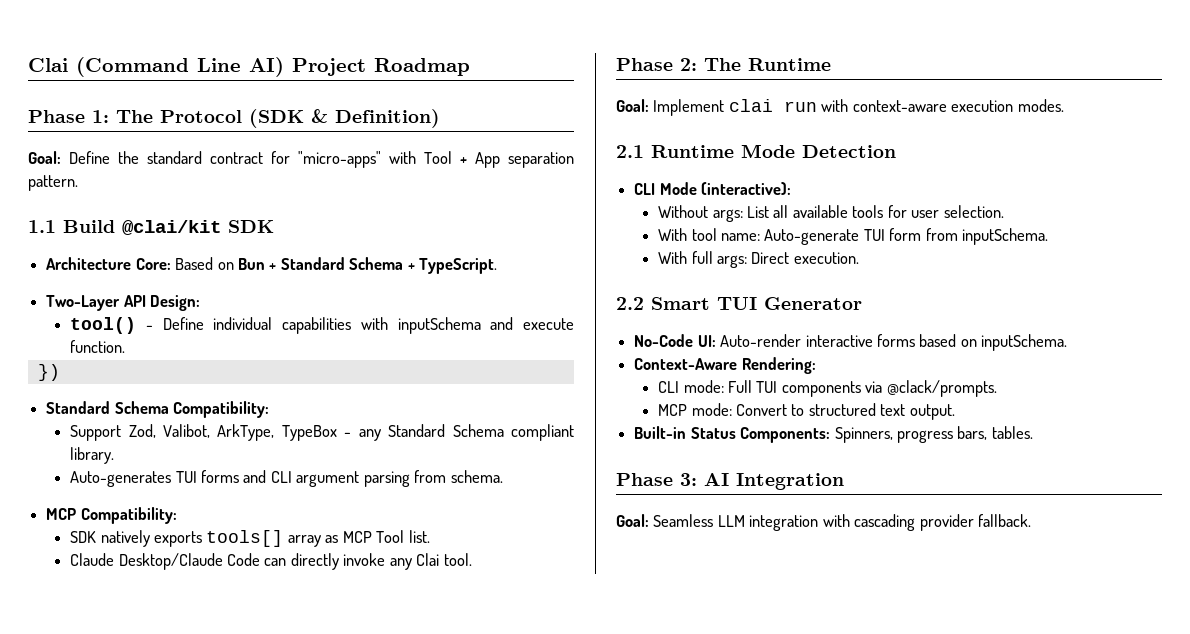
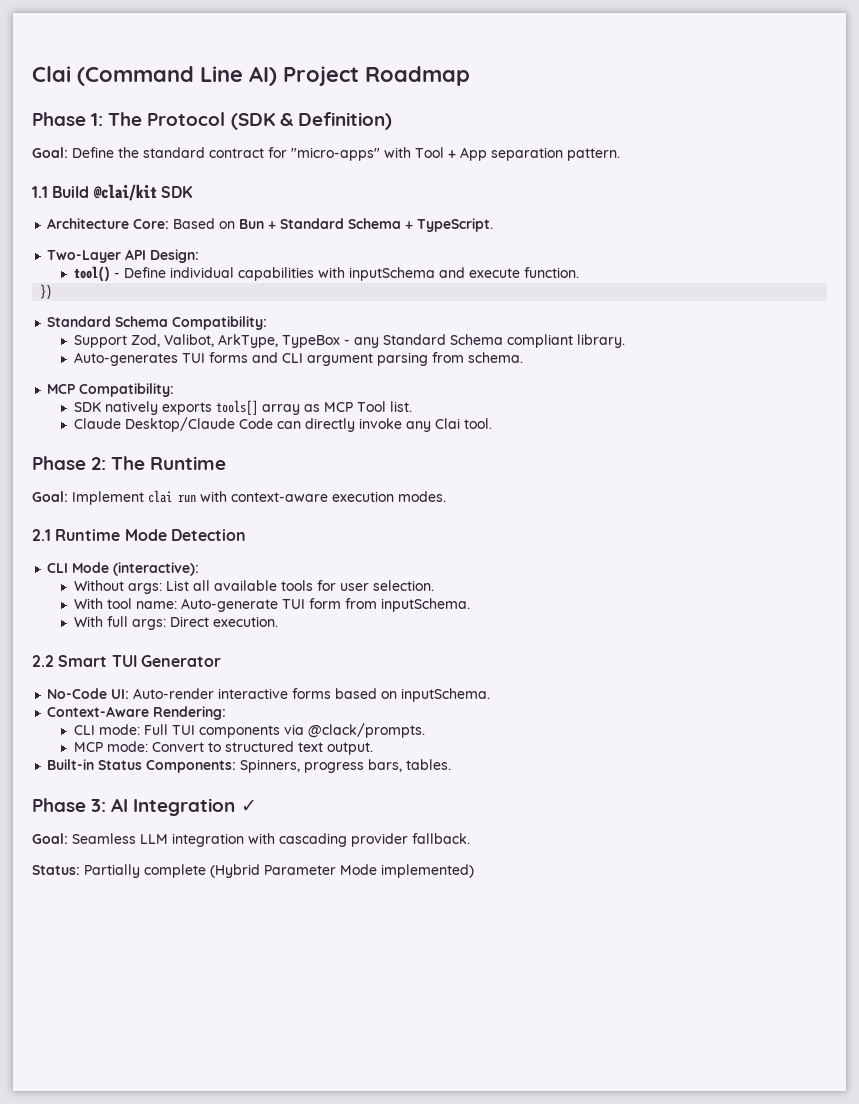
(844, 481) none -> [240,800,257,812] ✓
(1032, 520) none -> [32,864,474,878] // Status: Partially complete (Hybrid Parameter Mode implemented)

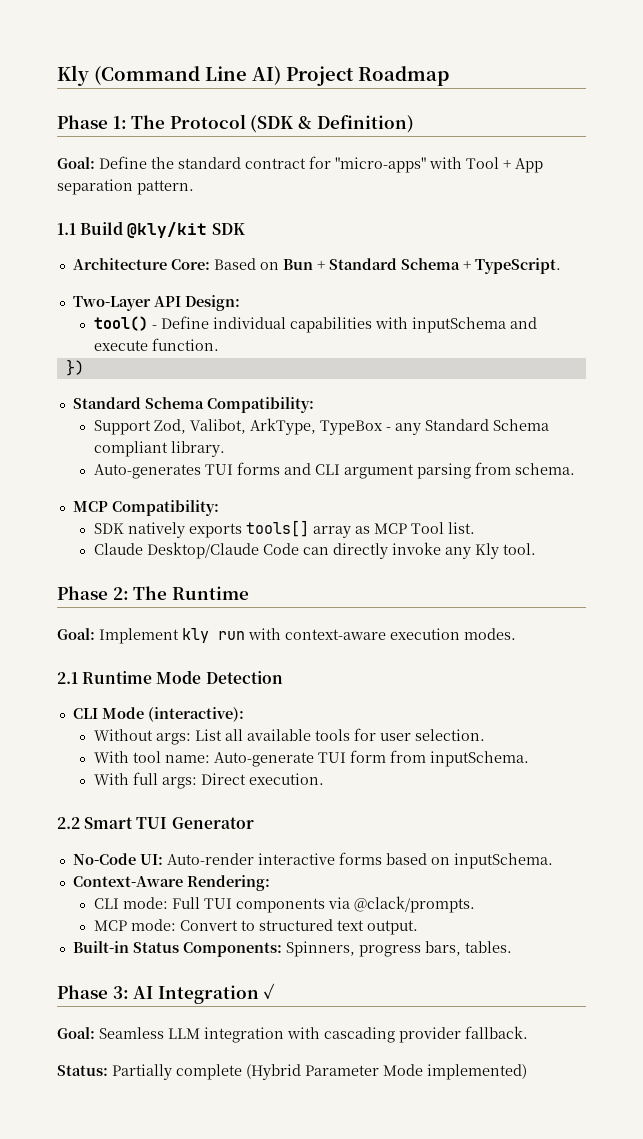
[32,66,71,82] Clai -> [57,65,89,86] Kly
[92,184,157,201] @clai/kit -> [127,222,208,238] @kly/kit
[434,418,460,429] Clai -> [474,543,499,559] Kly
[148,490,172,503] clai -> [182,628,209,643] kly

